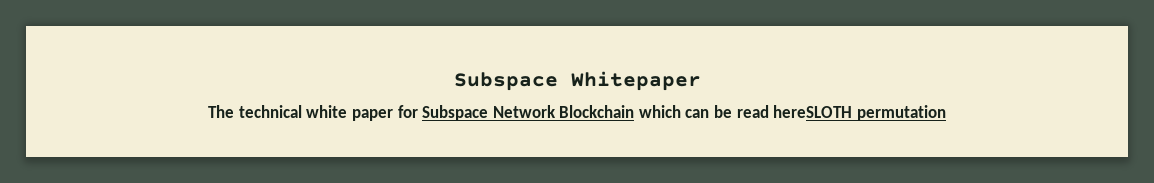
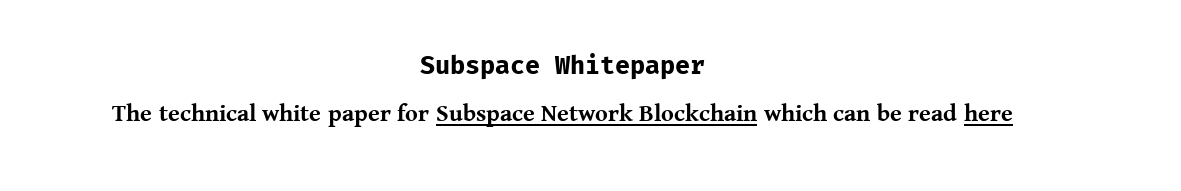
[773,105,946,121] hereSLOTH permutation -> [963,103,1013,121] here

